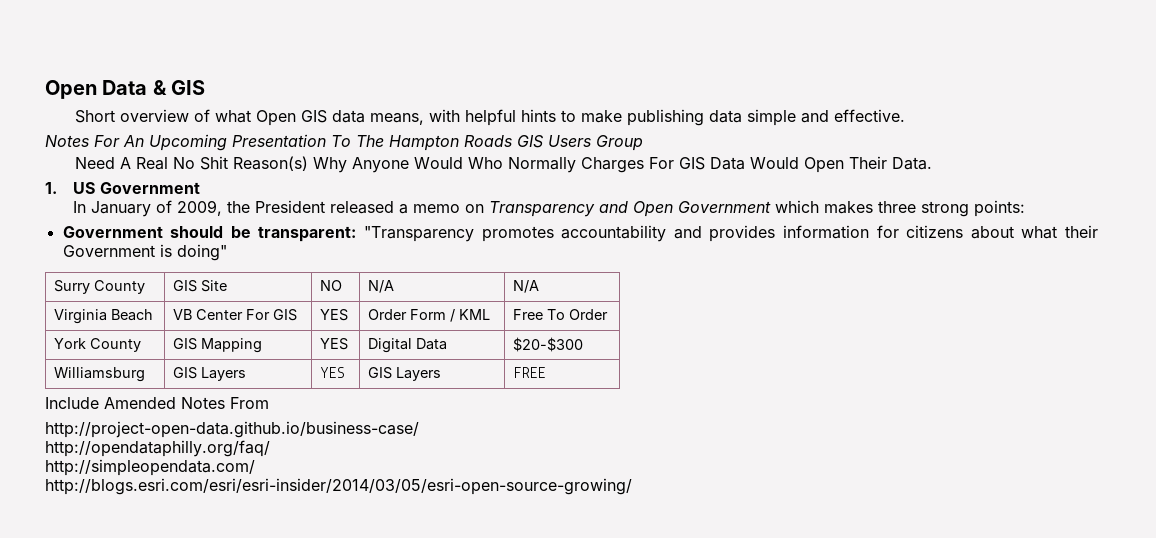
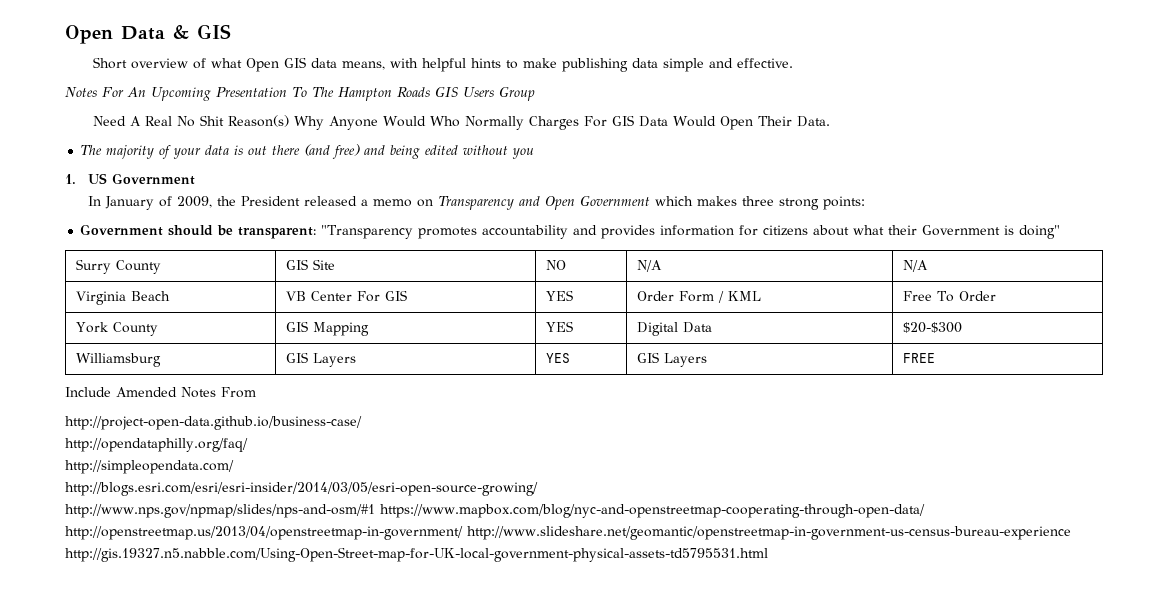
(932, 163) none -> [80,144,535,159] // The majority of your data is out there (and free) and being edited without you
(632, 486) none -> [65,504,925,518] [65,526,1071,540] [65,547,768,562] // http://www.nps.gov/npmap/slides/nps-and-osm/#1 https://www.mapbox.com/blog/nyc-and-openstreetmap-cooperating-through-open-data/ http://openstreetmap.us/2013/04/openstreetmap-in-government/ http://www.slideshare.net/geomantic/openstreetmap-in-government-us-census-bureau-experience http://gis.19327.n5.nabble.com/Using-Open-Street-map-for-UK-local-government-physical-assets-td5795531.html

